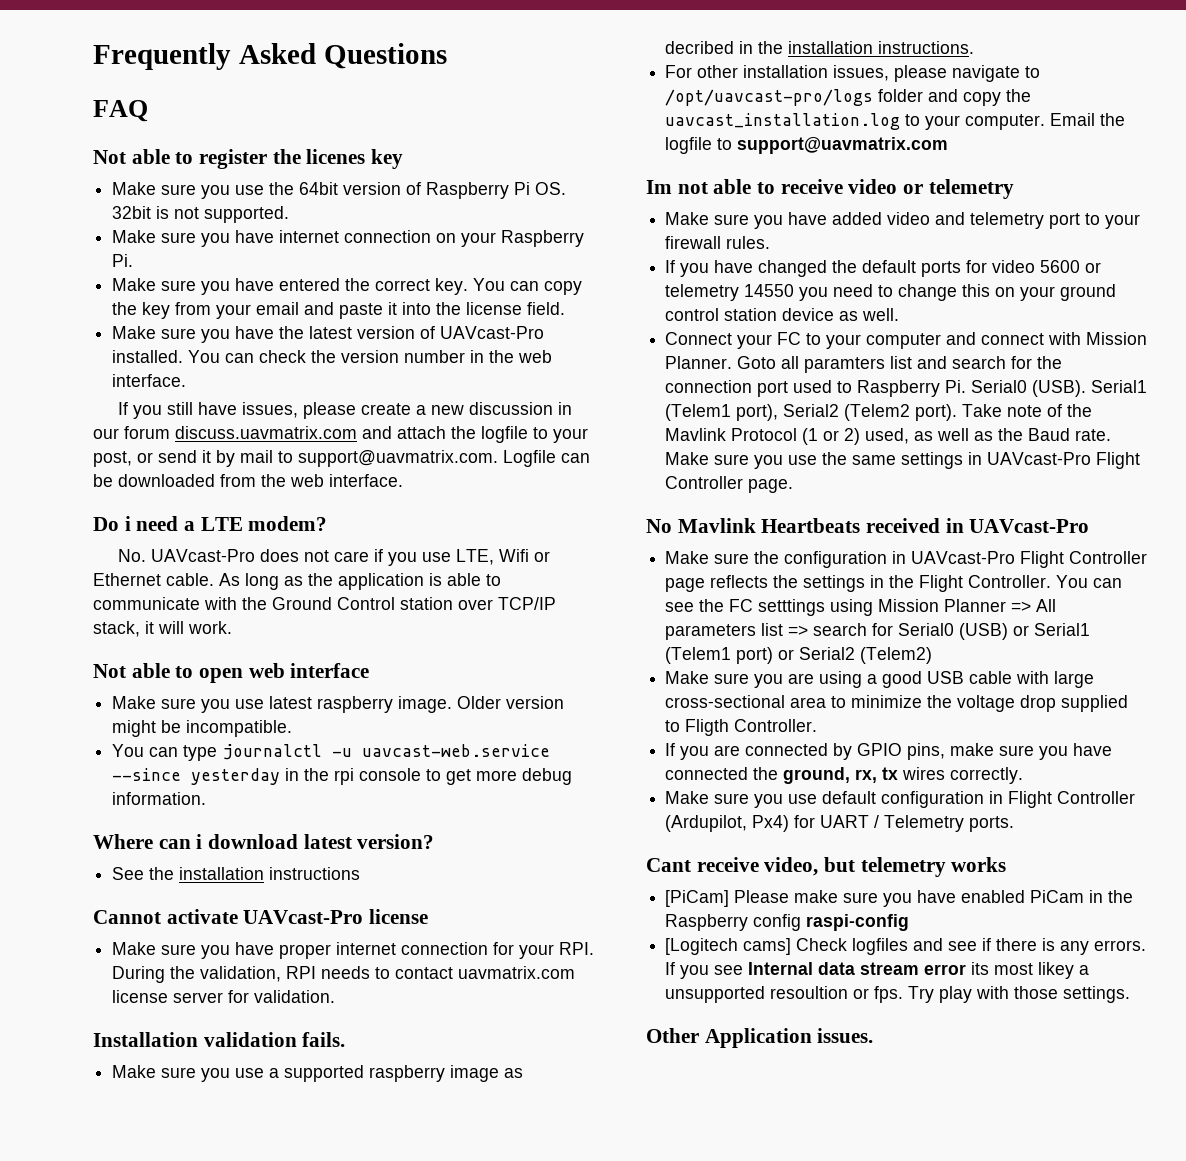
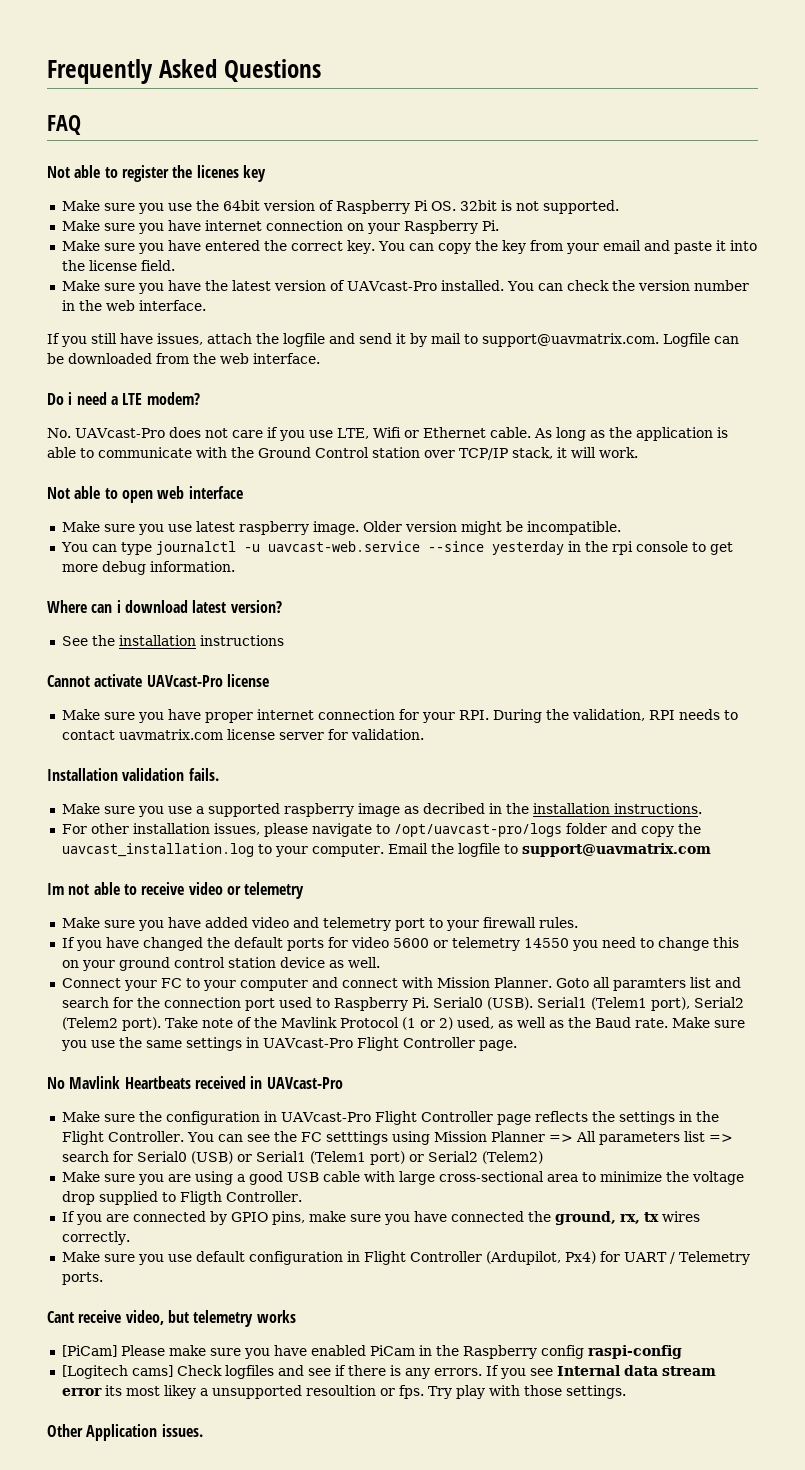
[303,402,573,419] [93,426,588,443] [93,451,153,467] please create a new discussion in our forum discuss.uavmatrix.com and attach the logfile to your post, or -> [207,333,355,347] attach the logfile and

